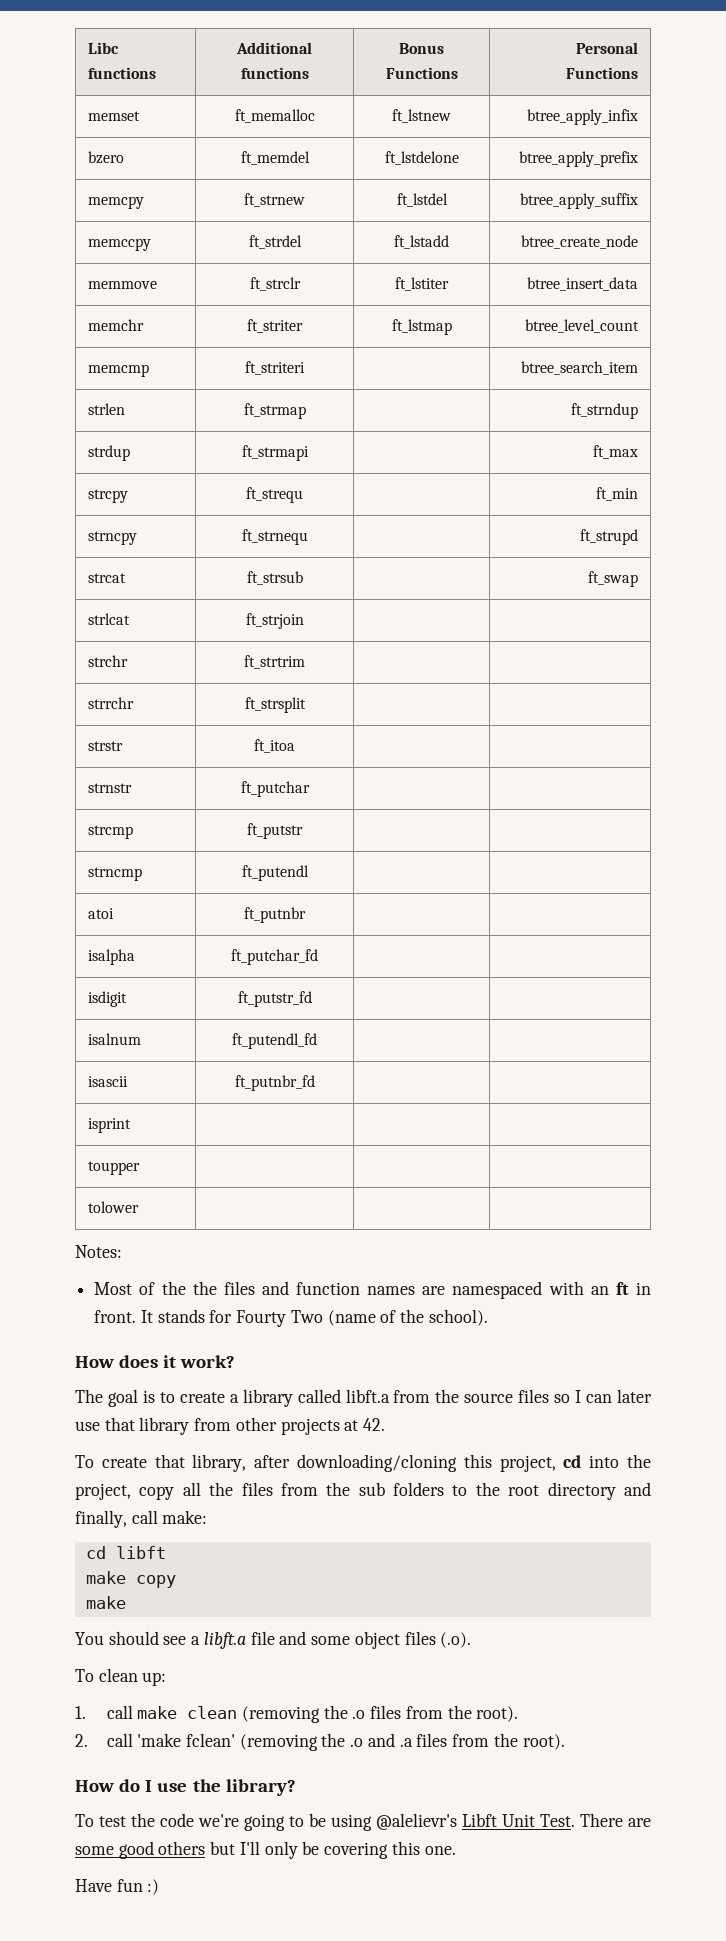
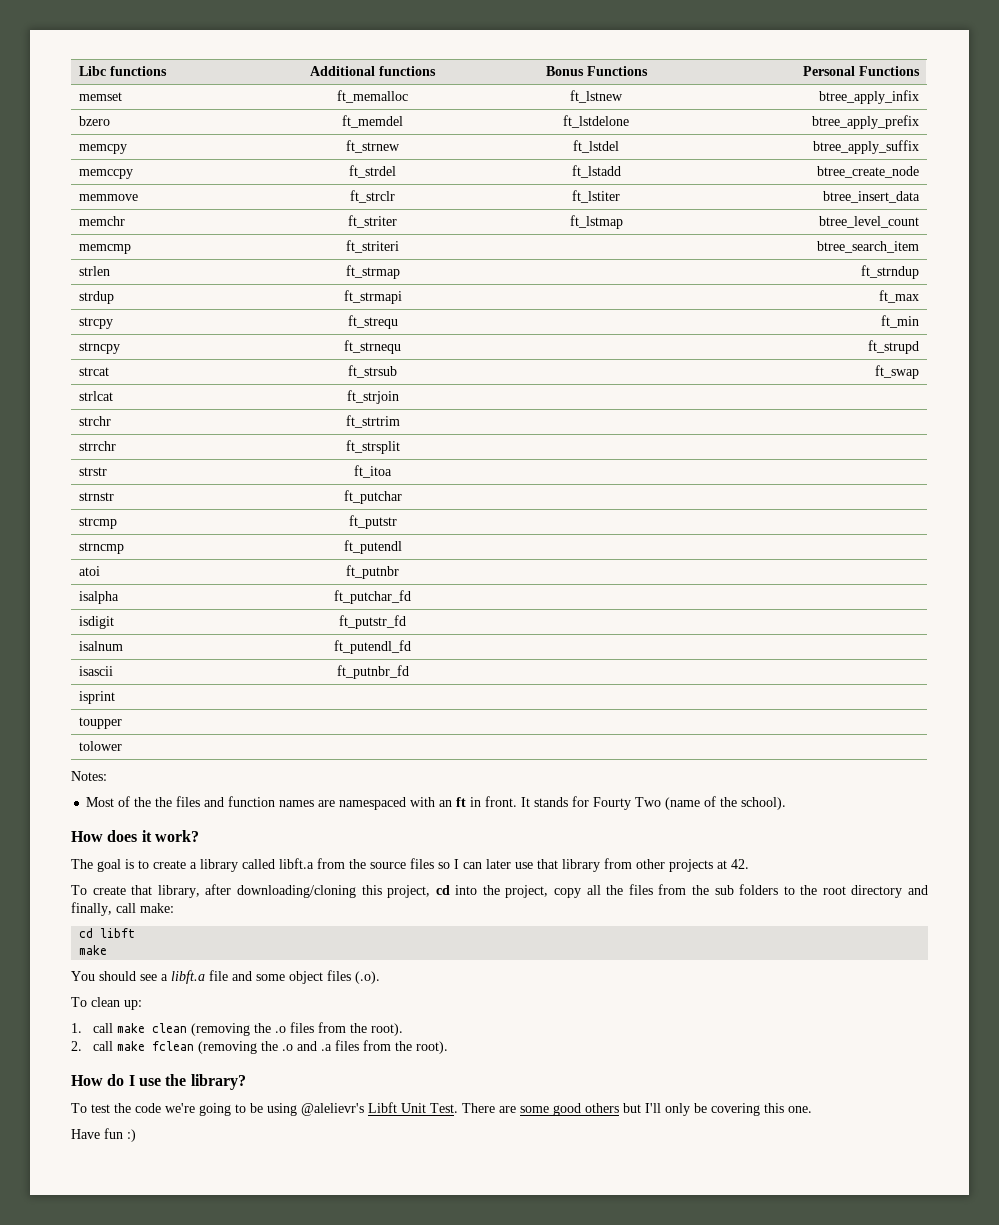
[85,1571,176,1588] // make copy -> (136, 933) none
[137,1733,236,1747] 'make fclean' -> [116,1041,194,1051] make fclean

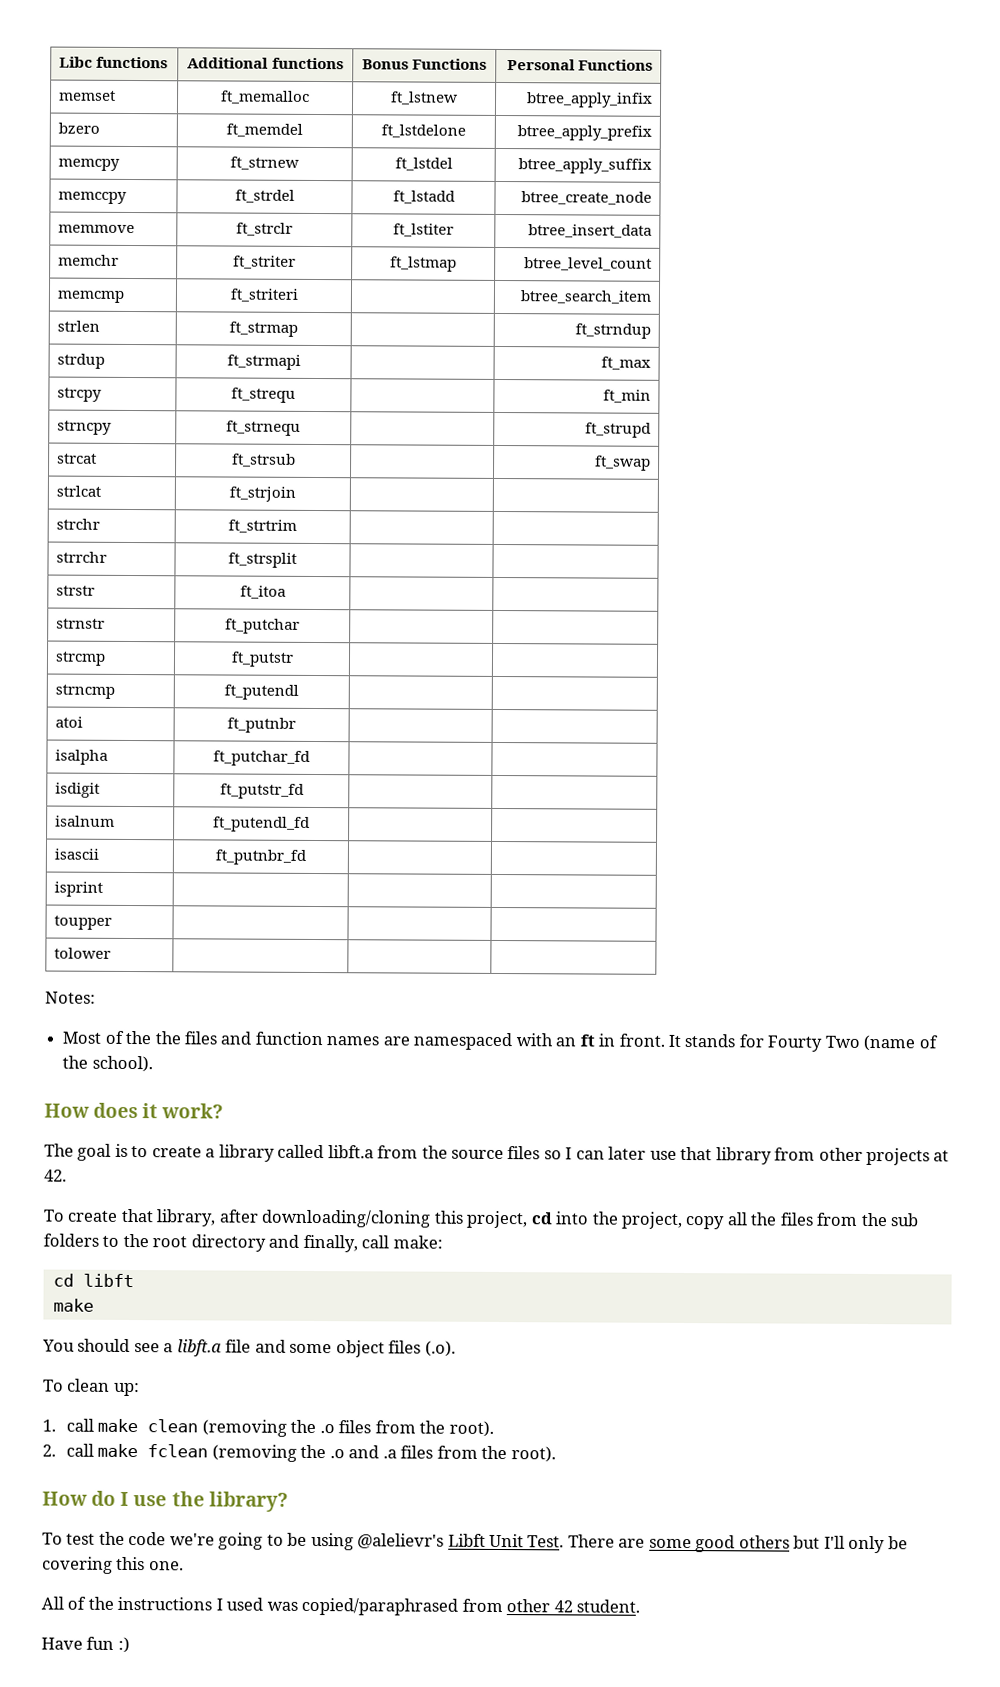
(812, 1109) none -> [41,1596,641,1616] // All of the instructions I used was copied/paraphrased from other 42 student.

